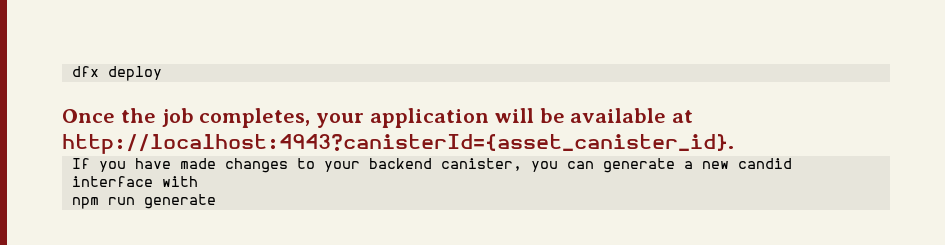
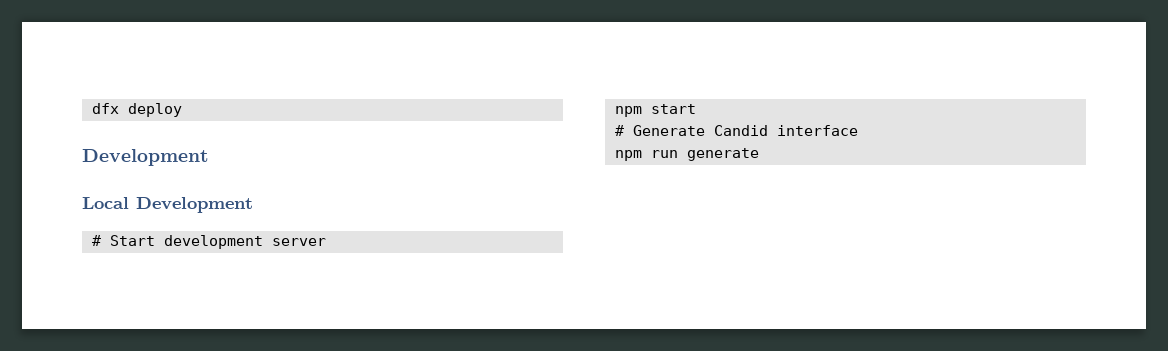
[62,108,694,128] [62,134,734,154] [71,158,792,173] Once the job completes, your application will be available at http://localhost:4943?canisterId={asset_canister_id}. // If you have made changes to your backend canister, you can generate a new candid -> [82,149,209,166] [82,197,253,213] [91,235,326,249] [614,104,696,117] [614,125,768,136] Development // Local Development // # Start development server // npm start // # Generate Candid
[161,176,198,187] with -> (858, 130) none

